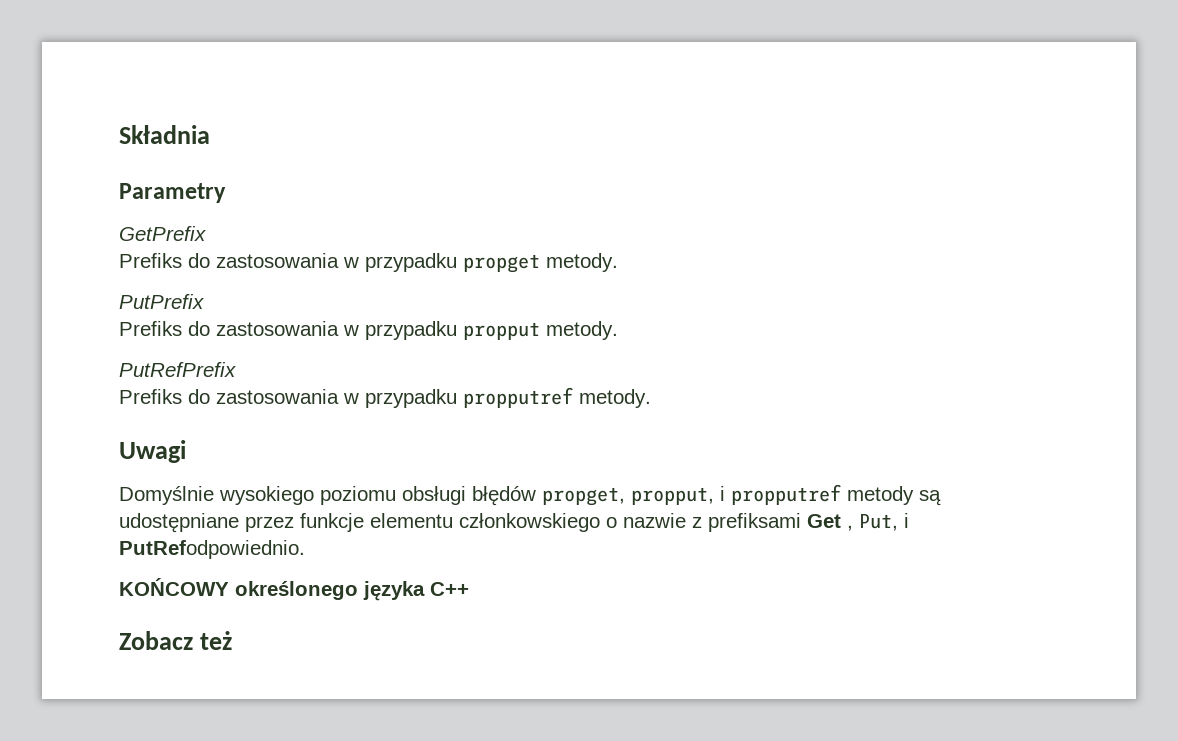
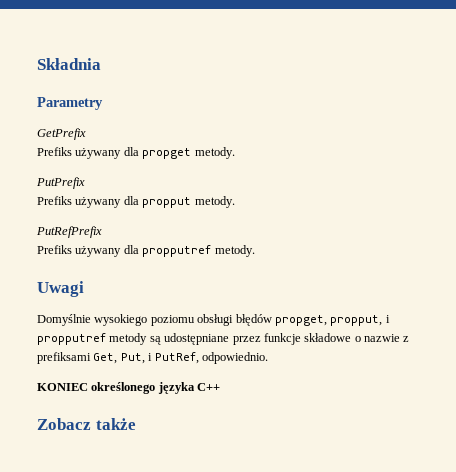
[188,253,457,272] do zastosowania w przypadku -> [75,147,139,159] używany dla
[188,321,457,340] do zastosowania w przypadku -> [75,196,139,208] używany dla
[188,389,457,408] do zastosowania w przypadku -> [75,245,139,257] używany dla
[370,513,600,532] elementu członkowskiego -> [304,333,352,342] składowe
[807,513,909,531] [119,540,305,559] [119,578,229,596] Get , Put, i PutRefodpowiednio. // KOŃCOWY -> [93,352,268,364] [37,383,88,391] Get, Put, i PutRef, odpowiednio. // KONIEC
[199,631,232,650] też -> [95,418,136,430] także

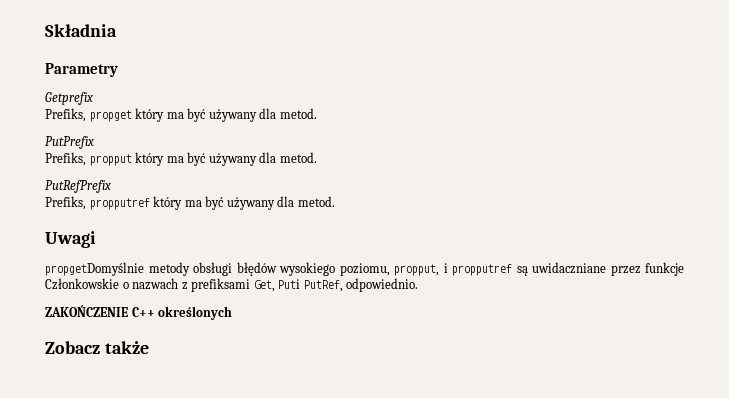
[37,128,86,140] [37,147,235,159] [36,177,85,189] [37,196,235,208] [36,226,102,238] [37,245,255,257] [37,281,84,297] [37,314,390,326] [37,333,400,345] GetPrefix // Prefiks używany dla propget metody. // PutPrefix // Prefiks używany dla propput metody. // PutRefPrefix // Prefiks używany dla propputref metody. // Uwagi // Domyślnie wysokiego poziomu obsługi błędów propget, propput, i propputref metody są udostępniane przez funkcje składowe o nazwie -> [45,92,93,105] [45,108,317,122] [45,136,94,149] [45,152,317,166] [45,180,111,193] [45,196,335,210] [45,231,96,248] [45,262,684,276] [45,278,179,290] Getprefix // Prefiks, propget który ma być używany dla metod. // PutPrefix // Prefiks, propput który ma być używany dla metod. // PutRefPrefix // Prefiks, propputref który ma być używany dla metod. // Uwagi // propgetDomyślnie metody obsługi błędów wysokiego poziomu, propput, i propputref są uwidaczniane przez funkcje Członkowskie o nazwach
[120,353,153,364] Put, i -> [278,279,301,289] Puti
[37,382,195,394] KONIEC określonego języka -> [45,305,128,317] ZAKOŃCZENIE
(221, 387) none -> [158,306,233,320] określonych

